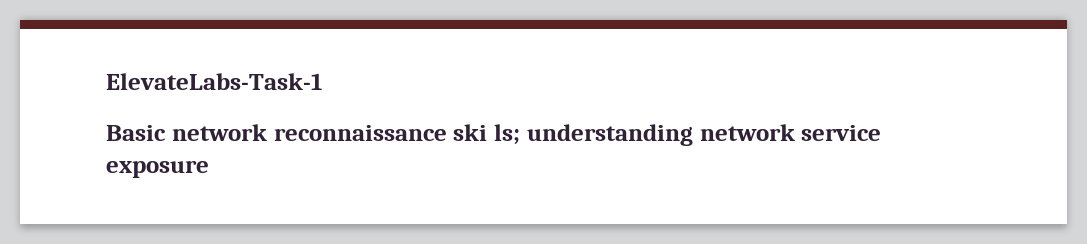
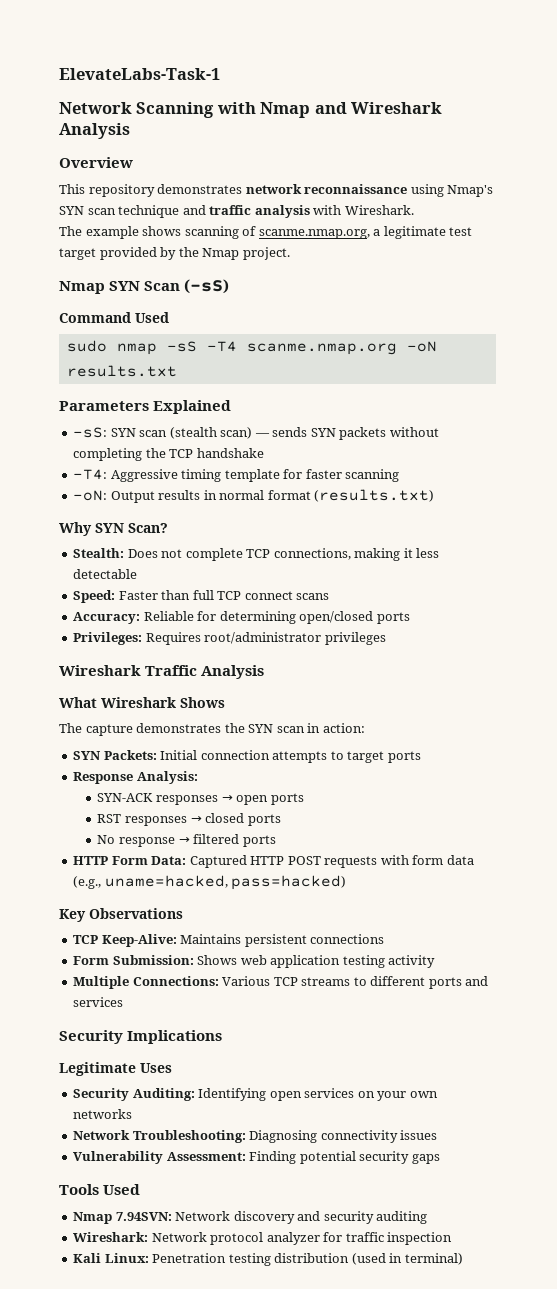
[106,124,882,146] [106,160,209,178] Basic network reconnaissance ski ls; understanding network service exposure -> [59,102,443,118] [59,123,130,139] [59,157,133,168] [59,184,494,197] [59,205,414,218] [59,226,473,239] [59,247,290,260] [59,279,230,294] [59,312,169,323] [66,340,437,355] [66,365,177,377] [59,400,232,414] [73,427,439,440] [73,448,264,461] [73,469,400,482] [73,489,435,503] [59,522,168,536] [73,548,440,561] [73,569,138,579] [73,590,330,603] [73,611,410,624] [73,632,386,645] [59,665,265,679] [59,697,225,708] [59,723,365,736] [73,750,421,763] [73,771,198,784] [97,793,304,805] [97,813,281,826] [97,834,276,847] [73,855,474,868] [73,875,347,890] [59,908,183,922] [73,934,385,947] [73,955,436,968] [73,976,489,989] [73,997,124,1007] [59,1030,223,1044] [59,1062,172,1076] [73,1088,438,1101] [73,1109,133,1119] [73,1130,438,1143] [73,1151,440,1164] [59,1184,141,1195] [73,1211,428,1224] [73,1232,453,1245] [73,1253,463,1266] Network Scanning with Nmap and Wireshark Analysis // Overview // This repository demonstrates network reconnaissance using Nmap's SYN scan technique and traffic analysis with Wireshark. // The example shows scanning of scanme.nmap.org, a legitimate test target provided by the Nmap project. // Nmap SYN Scan (-sS) // Command Used // sudo nmap -sS -T4 scanme.nmap.org -oN results.txt // Parameters Explained // -sS: SYN scan (stealth scan) — sends SYN packets without completing the TCP handshake // -T4: Aggressive timing template for faster scanning // -oN: Output results in normal format (results.txt) // Why SYN Scan? // Stealth: Does not complete TCP connections, making it less detectable // Speed: Faster than full TCP connect scans // Accuracy: Reliable for determining open/closed ports // Privileges: Requires root/administrator privileges // Wireshark Traffic Analysis // What Wireshark Shows // The capture demonstrates the SYN scan in action: // SYN Packets: Initial connection attempts to target ports // Response Analysis: // SYN-ACK responses → open ports // RST responses → closed ports // No response → filtered ports // HTTP Form Data: Captured HTTP POST requests with form data (e.g., uname=hacked, pass=hacked) // Key Observations // TCP Keep-Alive: Maintains persistent connections // Form Submission: Shows web application testing activity // Multiple Connections: Various TCP streams to different ports and services // Security Implications // Legitimate Uses // Security Auditing: Identifying open services on your own networks // Network Troubleshooting: Diagnosing connectivity issues // Vulnerability Assessment: Finding potential security gaps // Tools Used // Nmap 7.94SVN: Network discovery and security auditing // Wireshark: Network protocol analyzer for traffic inspection // Kali Linux: Penetration testing distribution (used in terminal)

